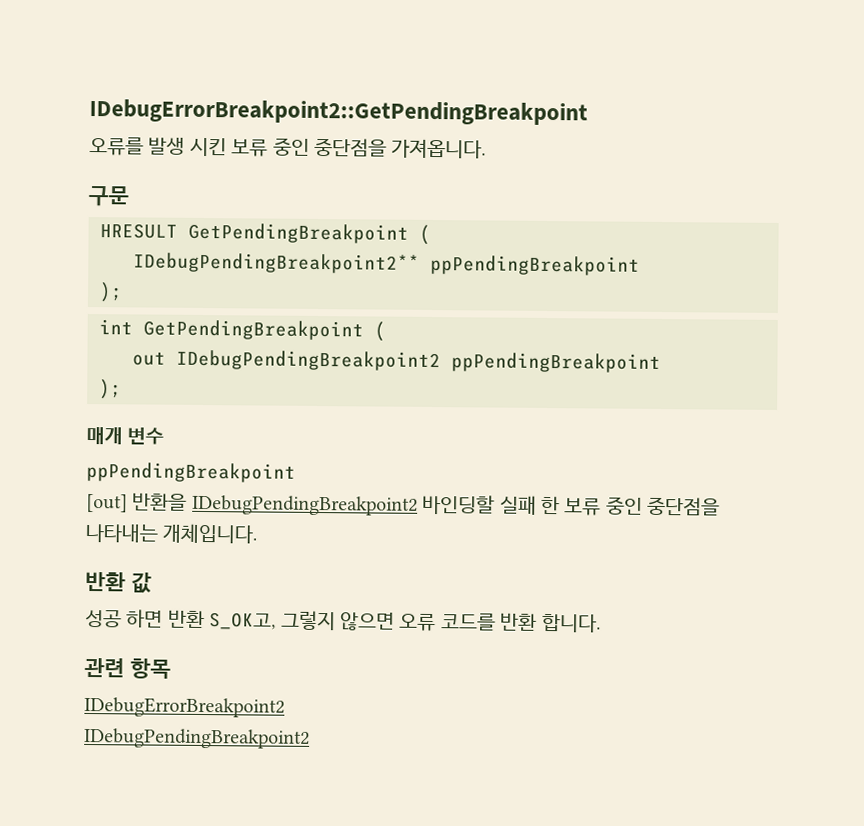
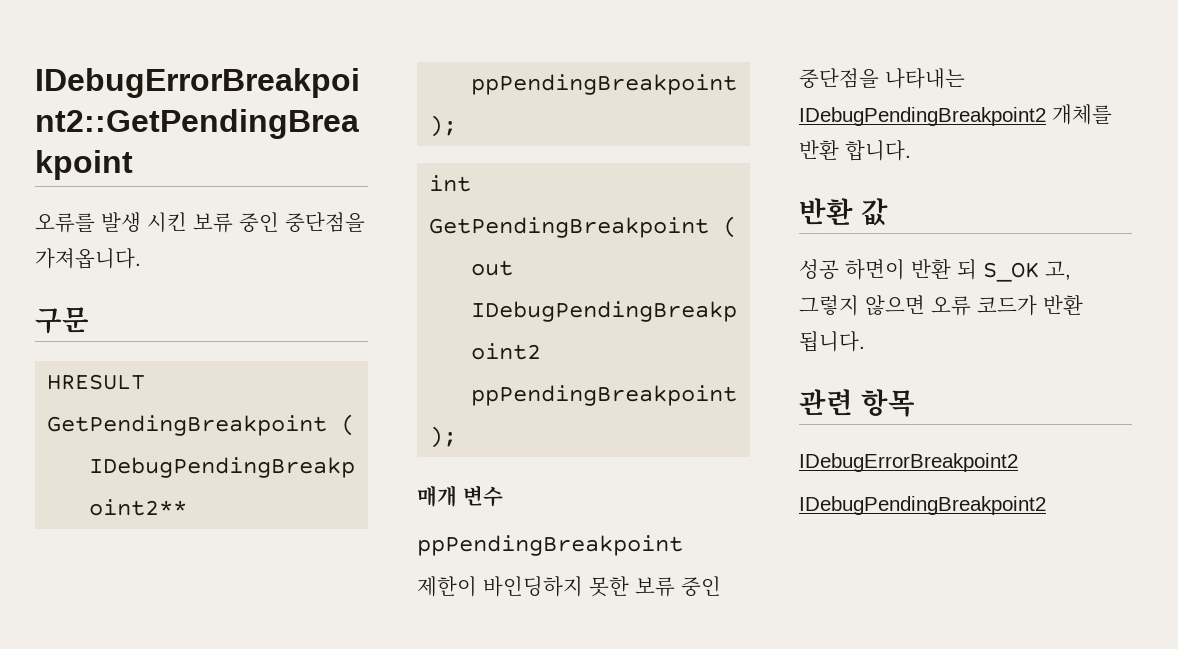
[86,492,721,516] [85,523,259,544] [85,571,152,594] [85,609,601,633] [out] 반환을 IDebugPendingBreakpoint2 바인딩할 실패 한 보류 중인 중단점을 나타내는 개체입니다. // 반환 값 // 성공 하면 반환 S_OK고, 그렇지 않으면 오류 코드를 반환 합니다. -> [417,576,721,597] [799,68,965,89] [799,104,1112,126] [799,140,911,161] [799,198,888,226] [799,259,1071,282] [799,295,1083,316] [799,331,865,352] 제한이 바인딩하지 못한 보류 중인 중단점을 나타내는 IDebugPendingBreakpoint2 개체를 반환 합니다. // 반환 값 // 성공 하면이 반환 되 S_OK 고, 그렇지 않으면 오류 코드가 반환 됩니다.

